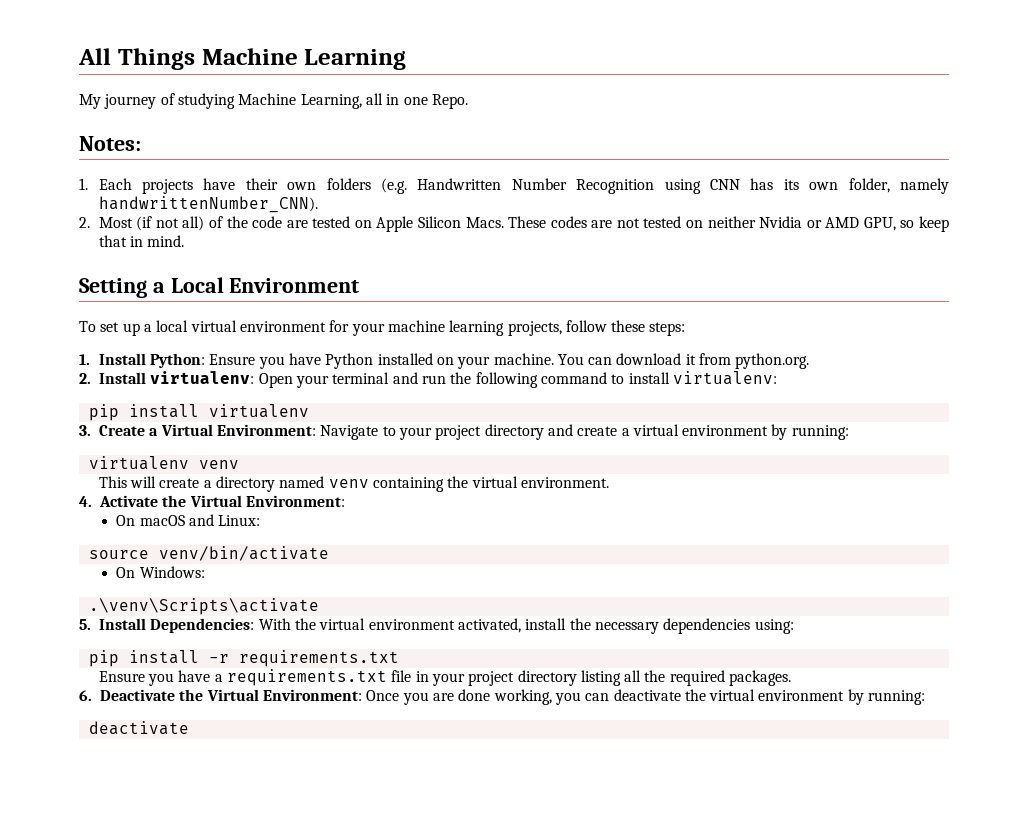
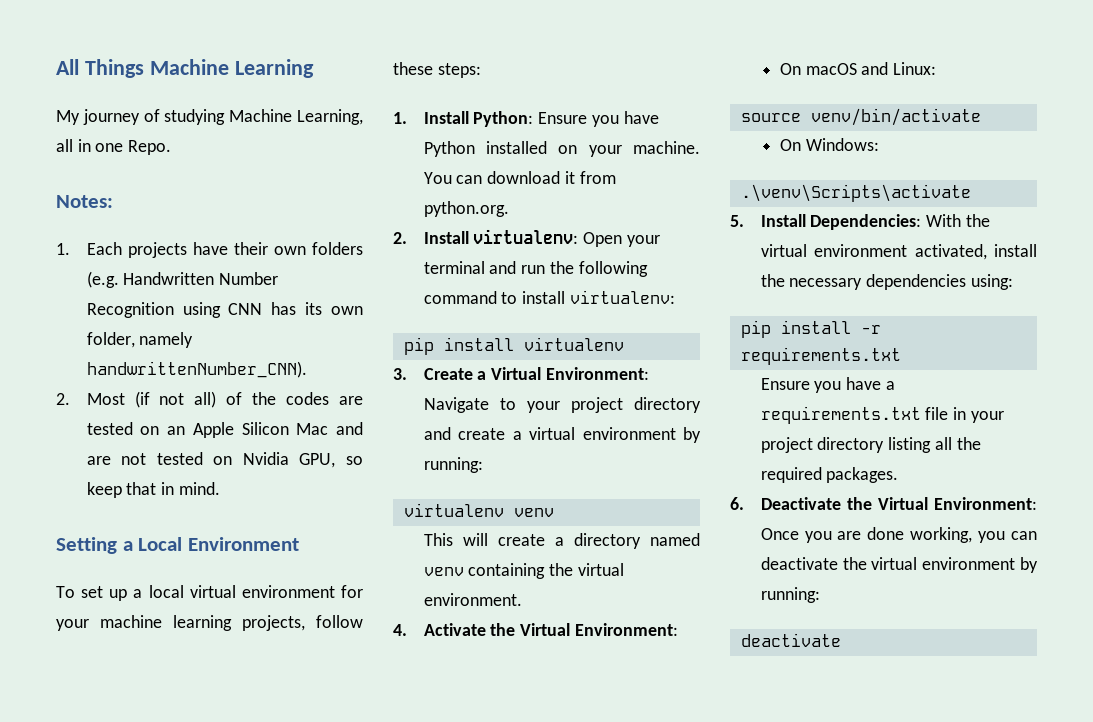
[252,216,283,228] code -> [286,392,330,405] codes
(372, 224) none -> [167,426,186,435] an
[465,216,587,228] Macs. These codes -> [296,422,363,435] Mac and
[707,216,860,228] neither Nvidia or AMD -> [242,452,289,465] Nvidia

